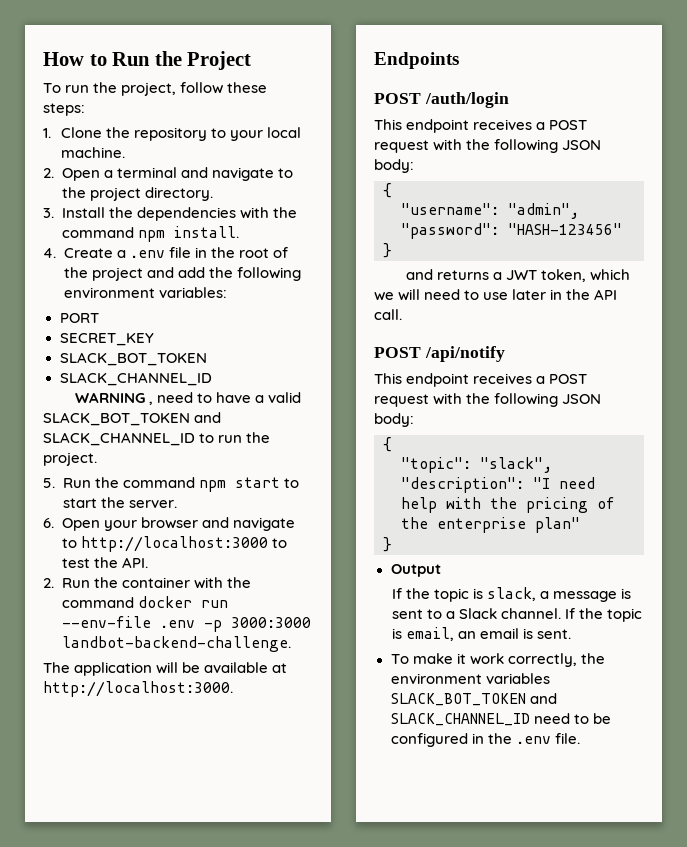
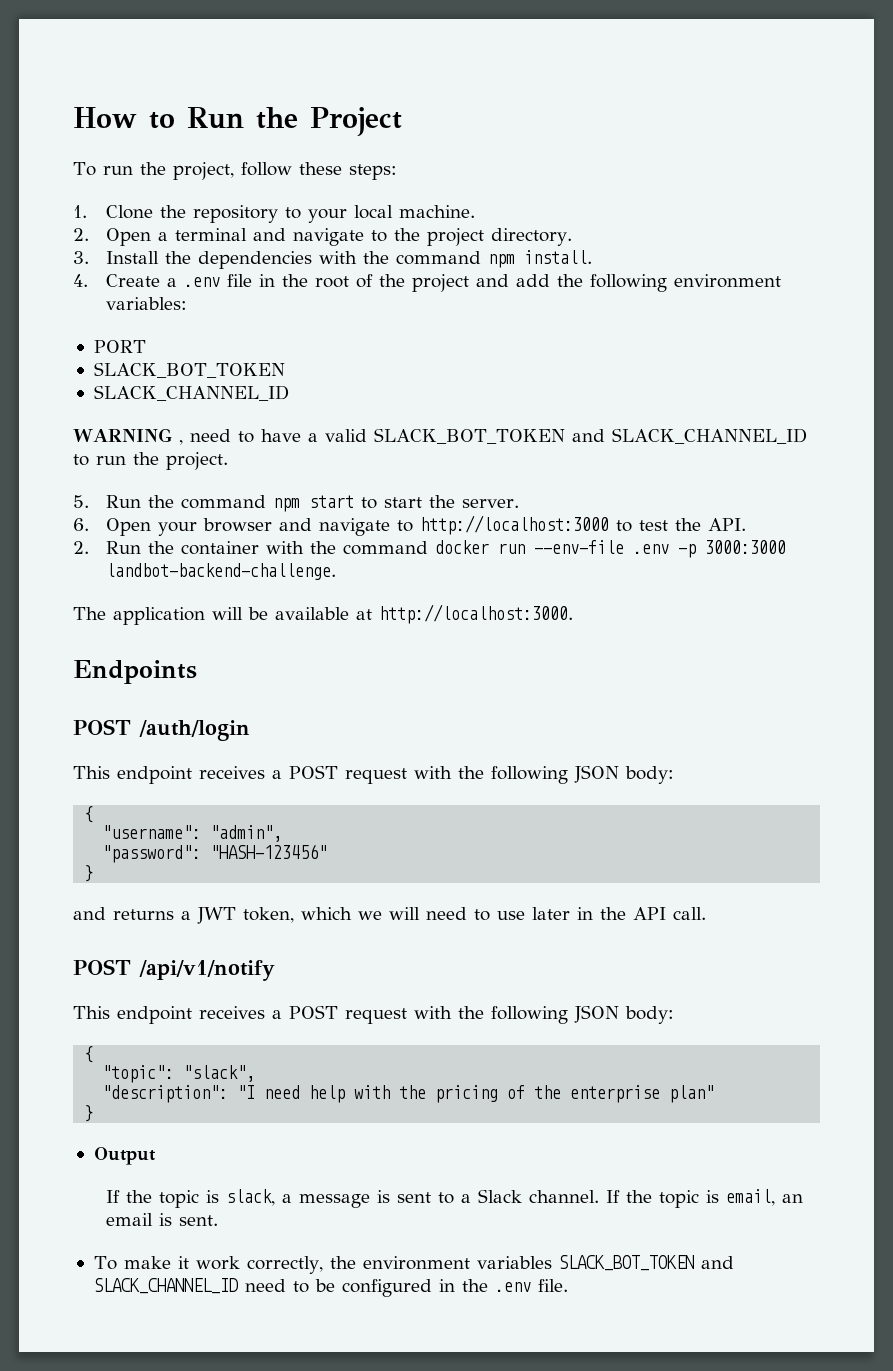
[59,333,154,346] // SECRET_KEY -> (146, 346) none
[424,346,505,362] /api/notify -> [139,960,275,981] /api/v1/notify

